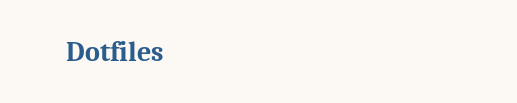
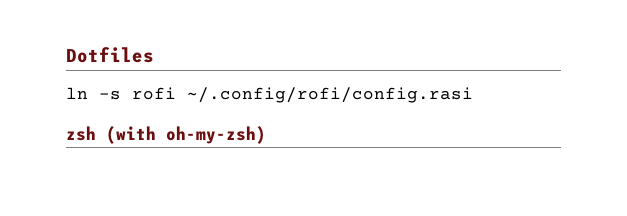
(163, 51) none -> [66,87,473,103] [66,126,266,144] // ln -s rofi ~/.config/rofi/config.rasi // zsh (with oh-my-zsh)

